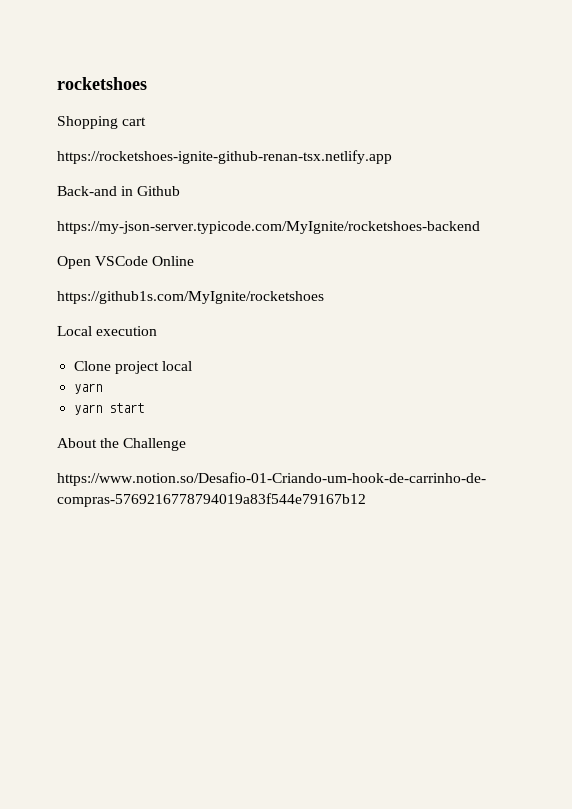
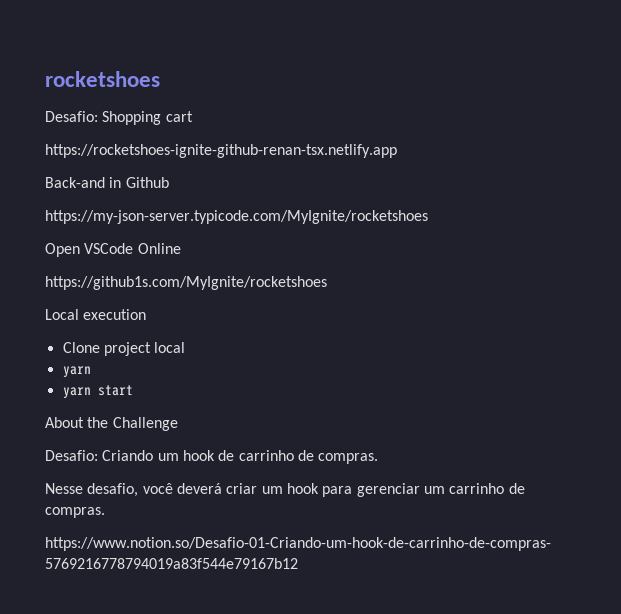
(147, 83) none -> [45,111,98,122] Desafio:
[57,221,480,234] https://my-json-server.typicode.com/MyIgnite/rocketshoes-backend -> [45,210,428,224] https://my-json-server.typicode.com/MyIgnite/rocketshoes
(187, 444) none -> [45,450,379,464] [45,483,525,497] [45,507,105,518] // Desafio: Criando um hook de carrinho de compras. // Nesse desafio, você deverá criar um hook para gerenciar um carrinho de compras.

